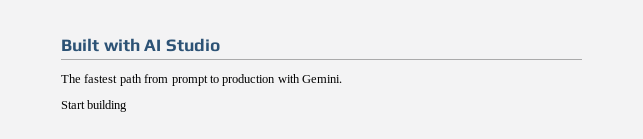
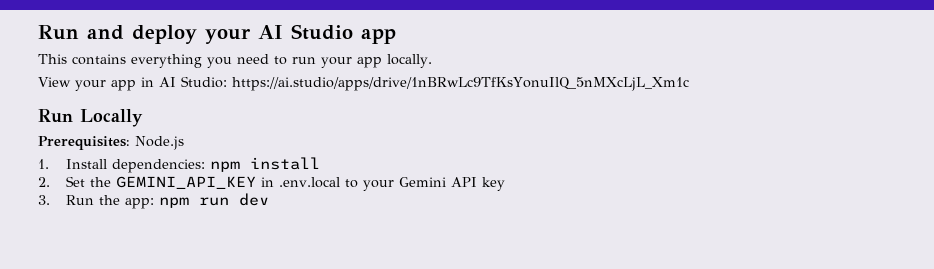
[61,38,221,52] [61,74,342,86] [61,100,128,112] Built with AI Studio // The fastest path from prompt to production with Gemini. // Start building -> [38,24,396,44] [38,54,432,68] [38,76,689,91] [38,109,143,127] [38,136,184,150] [38,157,320,173] [38,176,505,191] [38,193,269,209] Run and deploy your AI Studio app // This contains everything you need to run your app locally. // View your app in AI Studio: https://ai.studio/apps/drive/1nBRwLc9TfKsYonuIlQ_5nMXcLjL_Xm1c // Run Locally // Prerequisites: Node.js // 1. Install dependencies: npm install // 2. Set the GEMINI_API_KEY in .env.local to your Gemini API key // 3. Run the app: npm run dev

